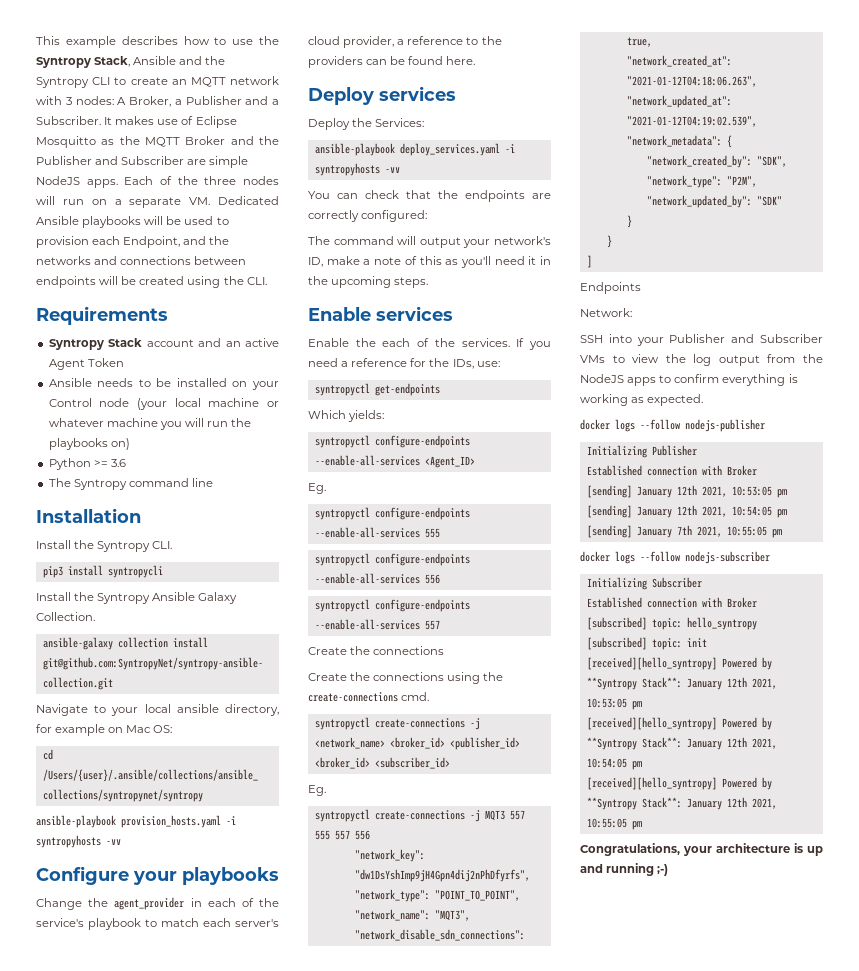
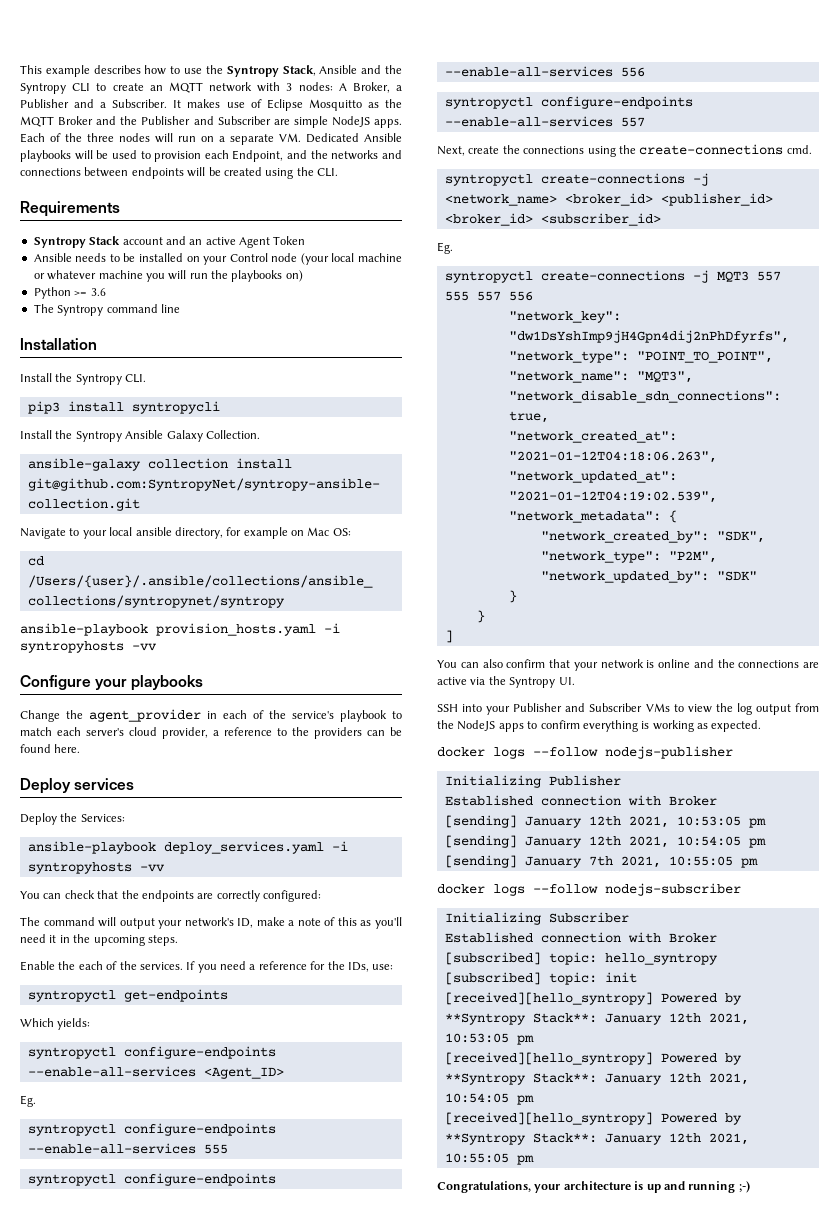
[308,306,453,321] // Enable services -> (178, 940) none
[308,646,445,655] [308,673,347,681] Create the connections // Create -> [437,146,500,156] Next, create
[580,282,641,294] [580,308,632,317] Endpoints // Network: -> [437,659,819,671] [437,676,575,688] You can also confirm that your network is online and the connections are active via the Syntropy UI.

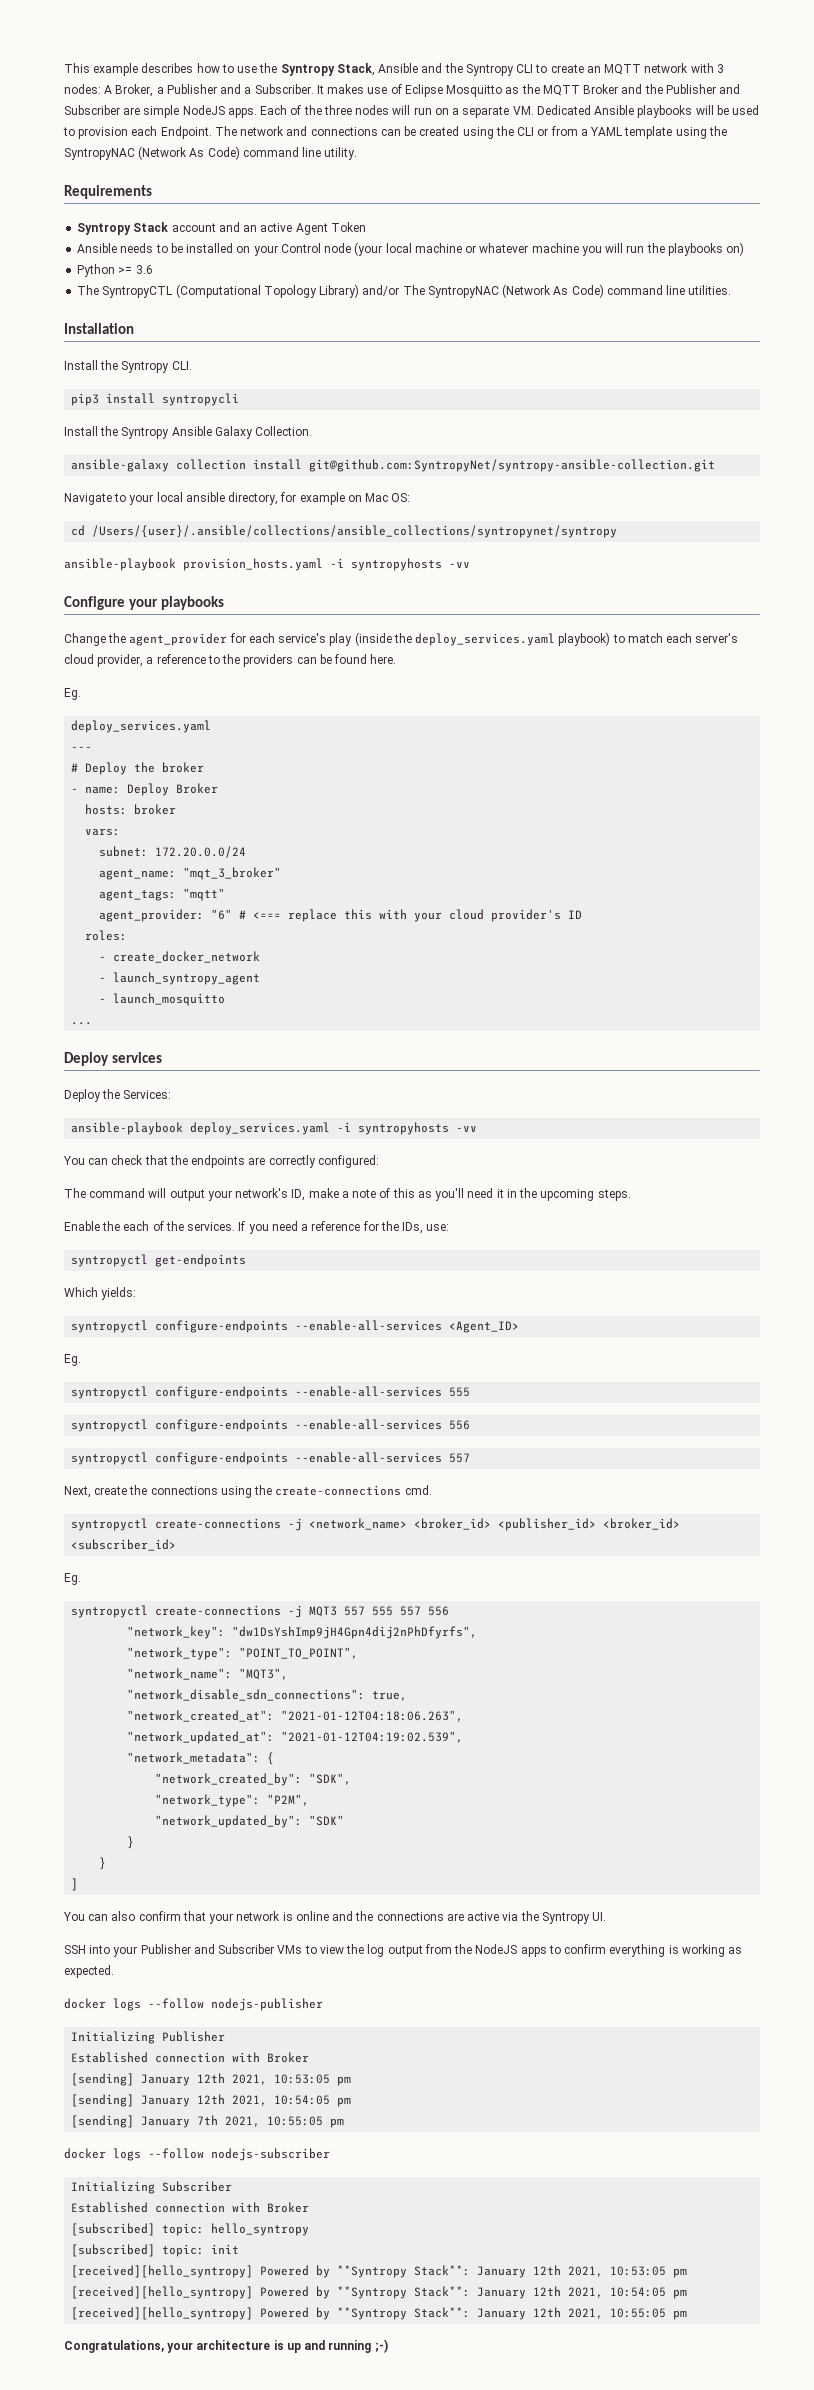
[232,150,402,162] [20,167,338,179] Endpoint, and the networks and connections between endpoints will be created using the CLI. -> [160,126,727,139] [64,146,358,160] Endpoint. The network and connections can be created using the CLI or from a YAML template using the SyntropyNAC (Network As Code) command line utility.
[57,304,180,316] Syntropy command line -> [102,284,732,298] SyntropyCTL (Computational Topology Library) and/or The SyntropyNAC (Network As Code) command line utilities.
[207,710,387,722] in each of the service's playbook -> [229,632,611,646] for each service's play (inside the deploy_services.yaml playbook)
(81, 748) none -> [64,688,81,700] [71,720,212,733] [71,746,93,751] [71,762,205,775] [71,783,219,796] [85,804,177,815] [85,828,121,836] [99,846,247,858] [99,867,282,880] [99,888,226,901] [99,909,583,922] [85,930,128,941] [99,951,261,963] [99,972,261,985] [99,993,226,1006] [71,1022,93,1025] // Eg. // deploy_services.yaml // --- // # Deploy the broker // - name: Deploy Broker // hosts: broker // vars: // subnet: 172.20.0.0/24 // agent_name: "mqt_3_broker" // agent_tags: "mqtt" // agent_provider: "6" # <=== replace this with your cloud provider's ID // roles: // - create_docker_network // - launch_syntropy_agent // - launch_mosquitto // ...

